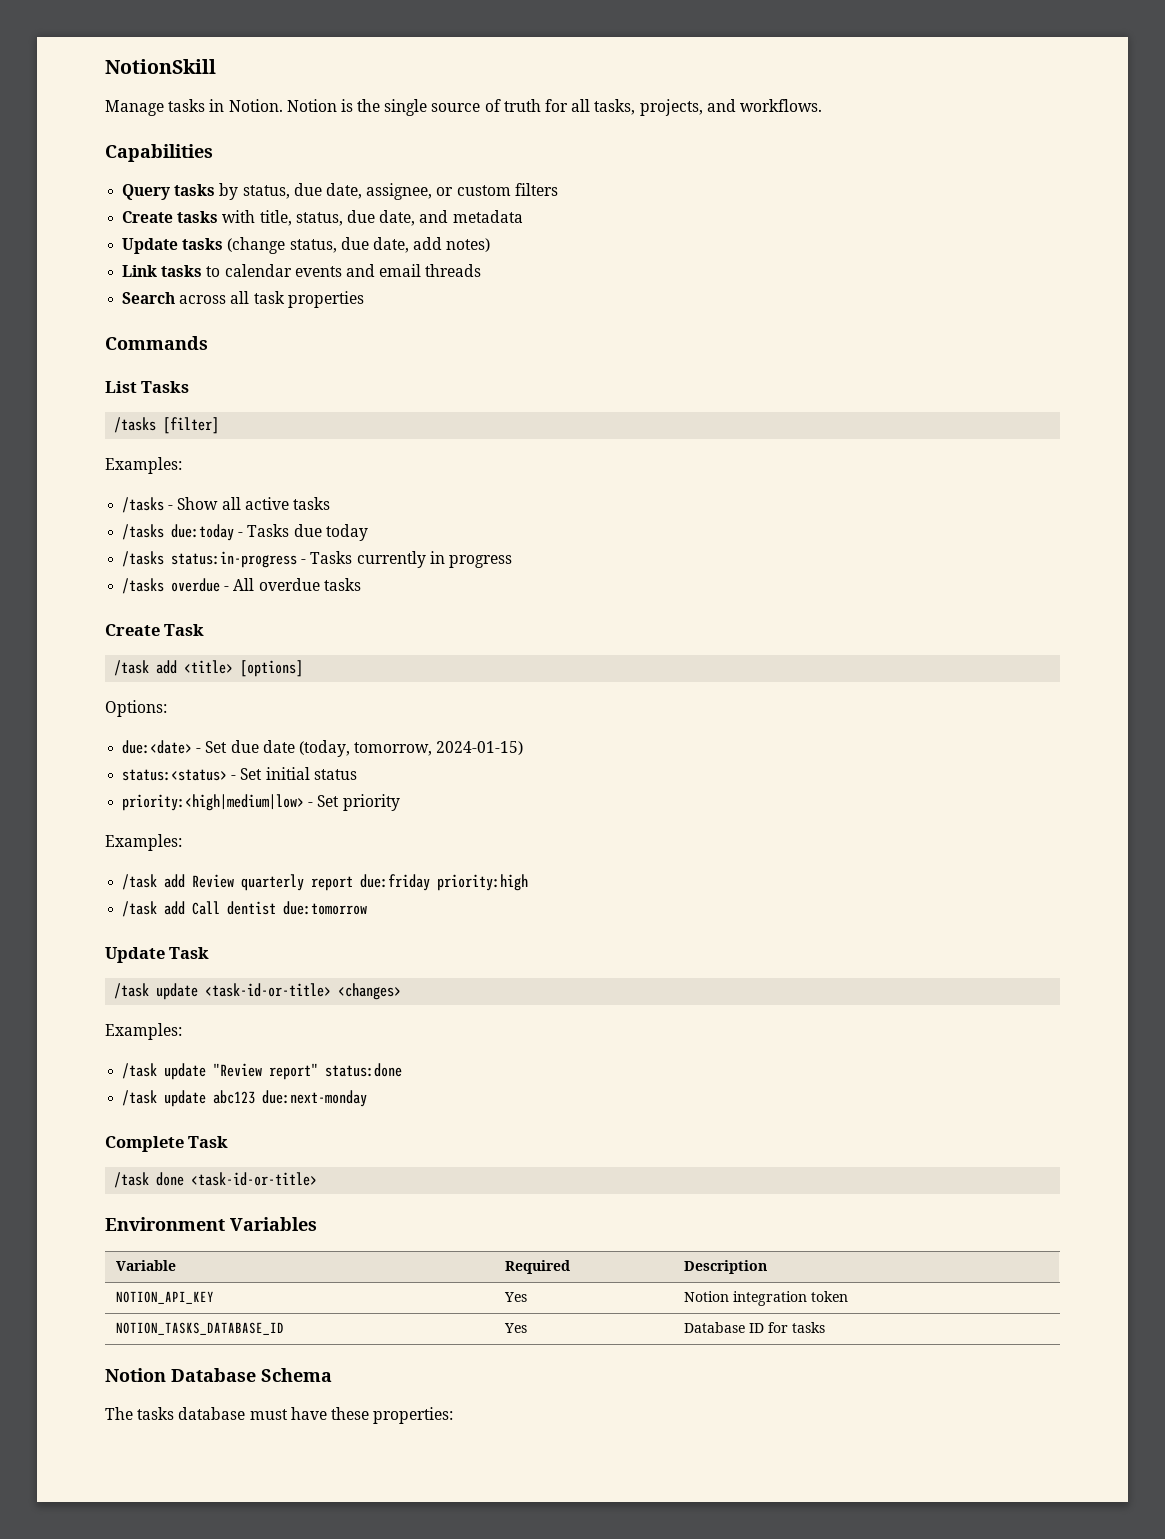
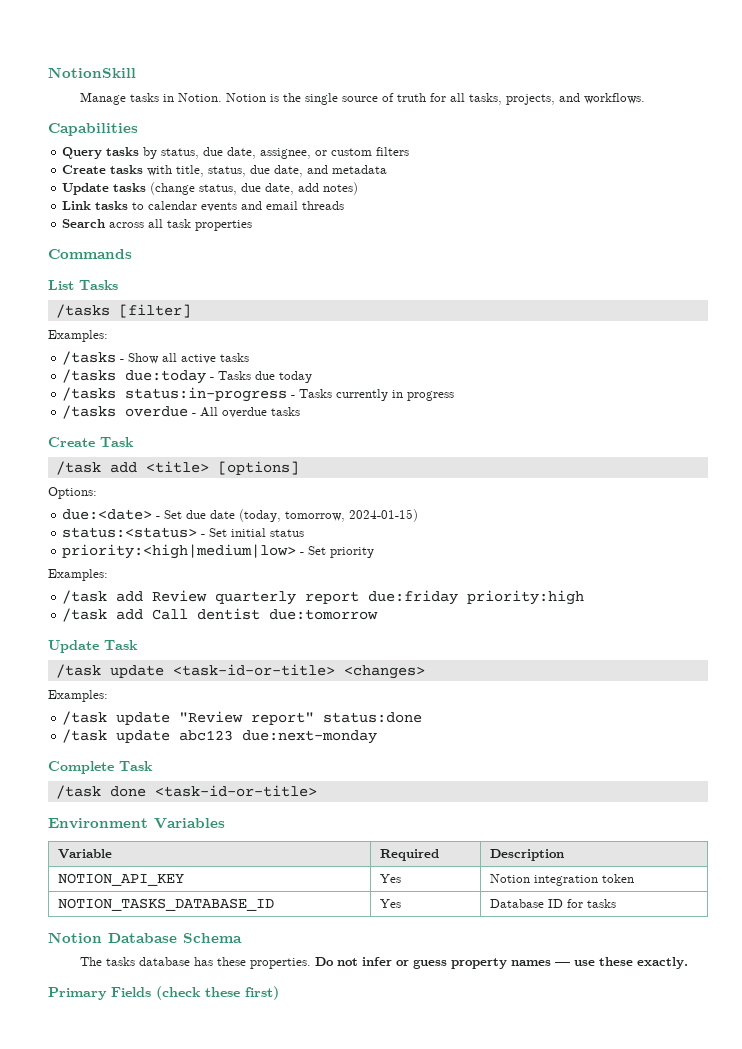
[249,1407,454,1424] must have these properties: -> [194,957,689,969] [48,986,279,1000] has these properties. Do not infer or guess property names — use these exactly. // Primary Fields (check these first)

